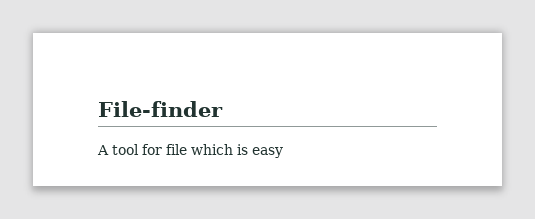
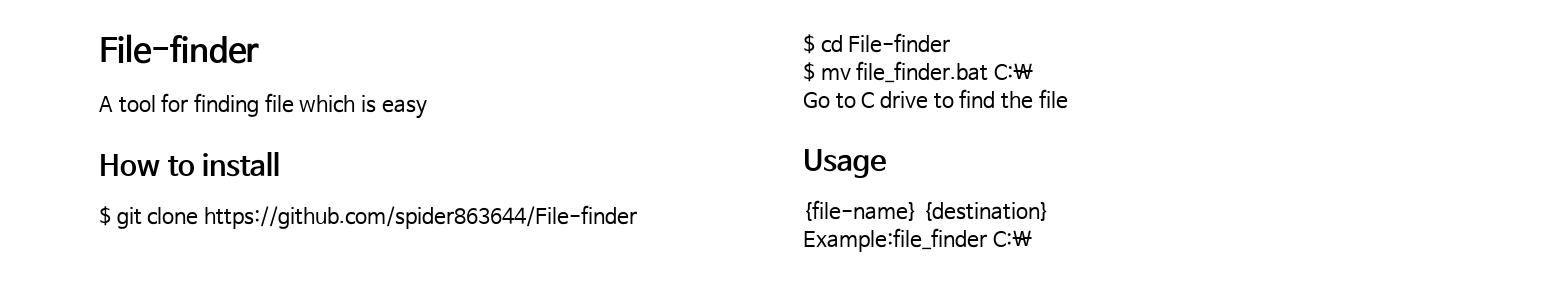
(162, 149) none -> [194,93,260,117] finding
(283, 152) none -> [99,151,281,177] [99,205,638,229] [803,33,951,54] [803,61,1033,83] [803,89,1068,109] [803,149,886,178] [803,200,1049,221] [803,228,1032,252] // How to install // $ git clone https://github.com/spider863644/File-finder // $ cd File-finder // $ mv file_finder.bat C:\ // Go to C drive to find the file // Usage // {file-name} {destination} // Example:file_finder C:\

